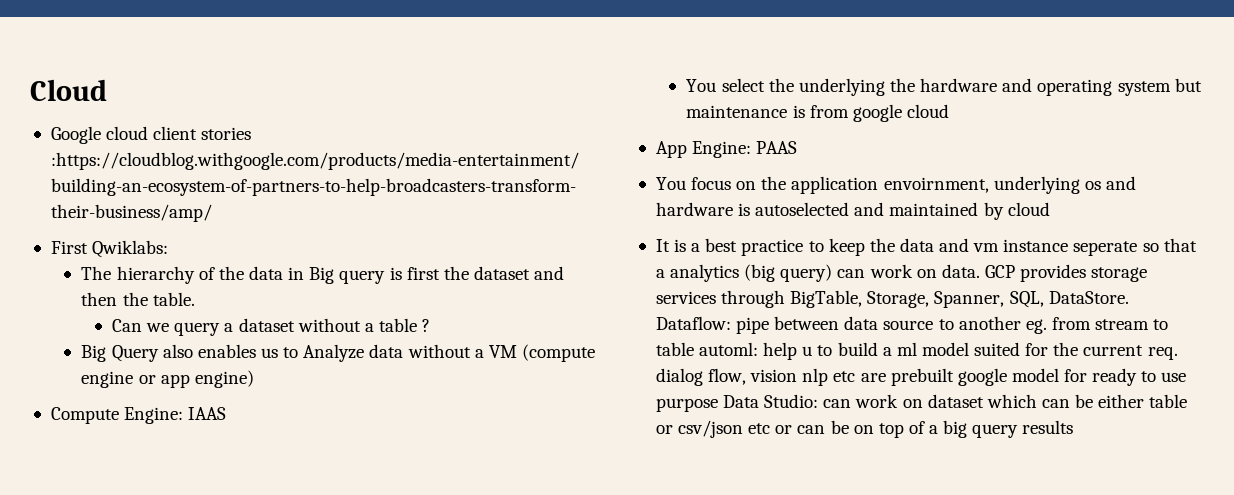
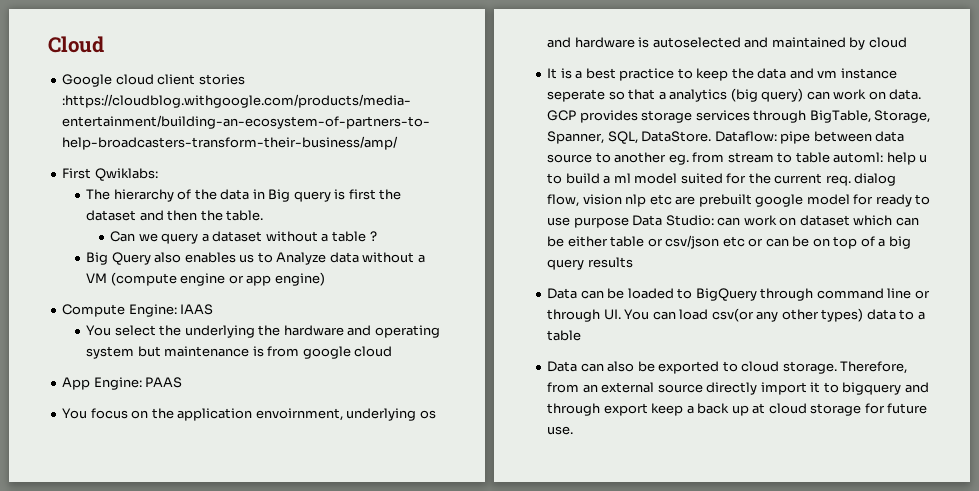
(1074, 427) none -> [547,288,930,301] [547,308,925,322] [547,330,582,341] [547,361,908,374] [547,382,929,395] [547,403,928,416] [547,426,574,435] // Data can be loaded to BigQuery through command line or through UI. You can load csv(or any other types) data to a table // Data can also be exported to cloud storage. Therefore, from an external source directly import it to bigquery and through export keep a back up at cloud storage for future use.

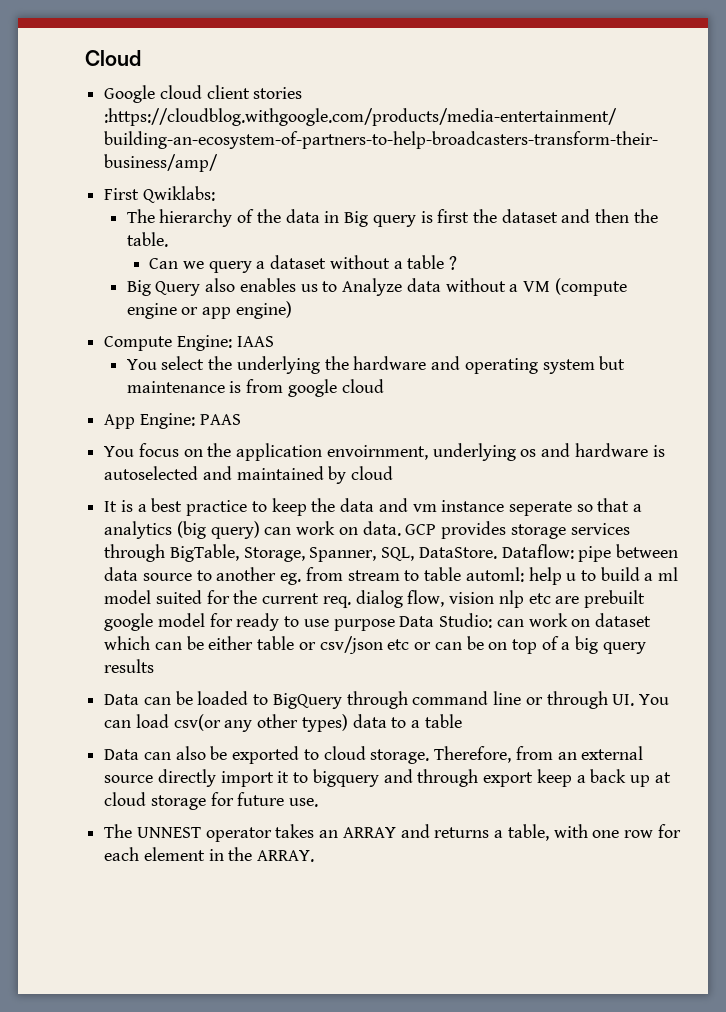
(574, 430) none -> [104,824,681,842] [104,847,315,862] // The UNNEST operator takes an ARRAY and returns a table, with one row for each element in the ARRAY.

